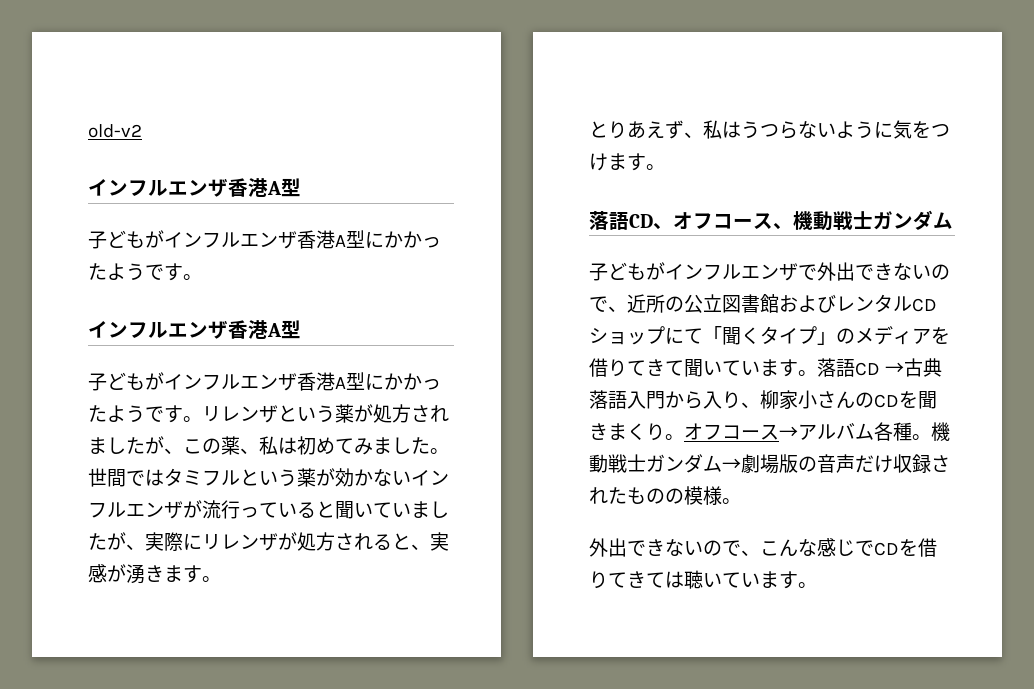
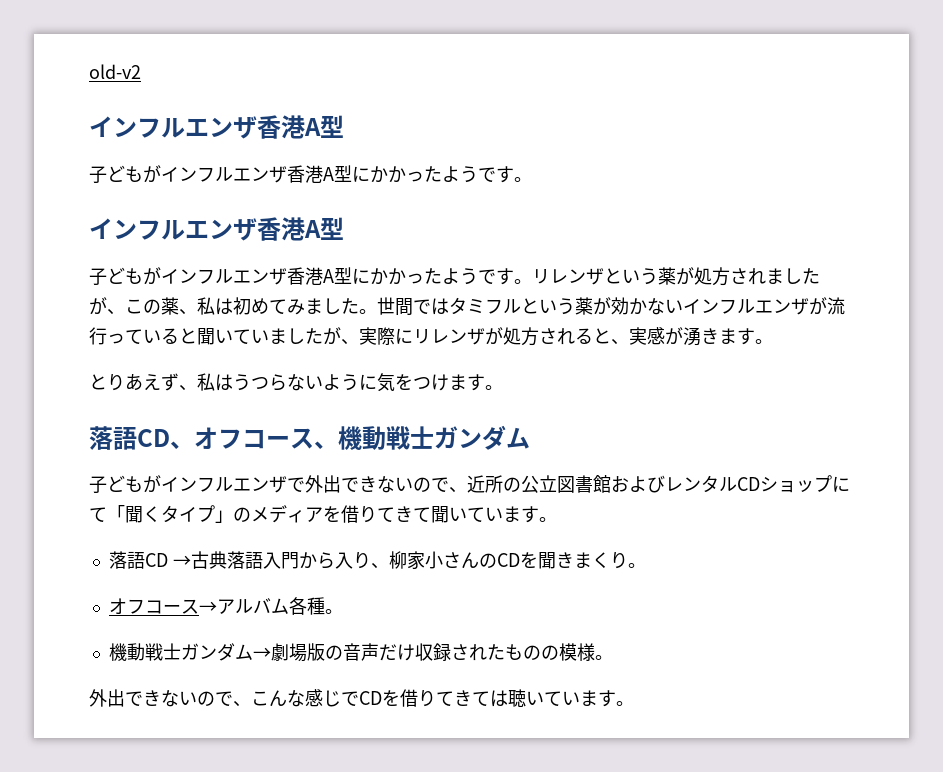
(817, 373) none -> (557, 519) //
(684, 437) none -> (646, 565) //
(931, 437) none -> (343, 611) //

